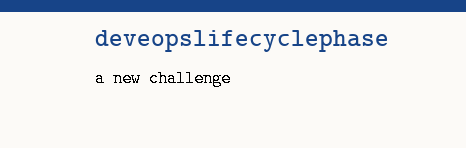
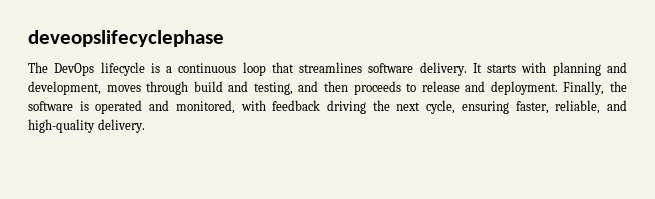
[95,70,231,87] a new challenge -> [28,62,627,76] [28,81,627,95] [28,100,627,114] [28,119,145,133] The DevOps lifecycle is a continuous loop that streamlines software delivery. It starts with planning and development, moves through build and testing, and then proceeds to release and deployment. Finally, the software is operated and monitored, with feedback driving the next cycle, ensuring faster, reliable, and high-quality delivery.

